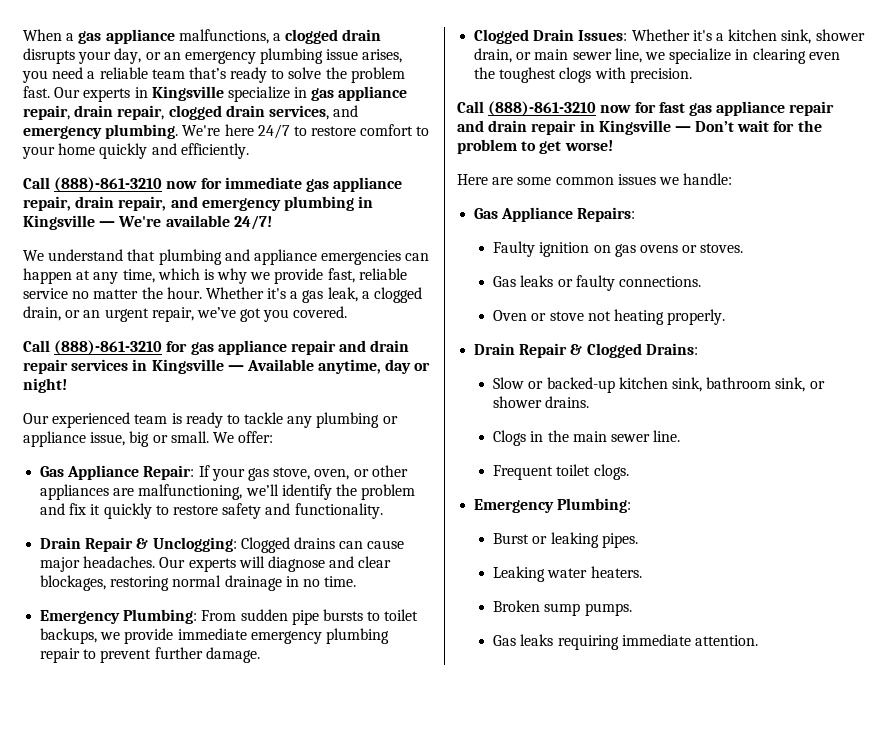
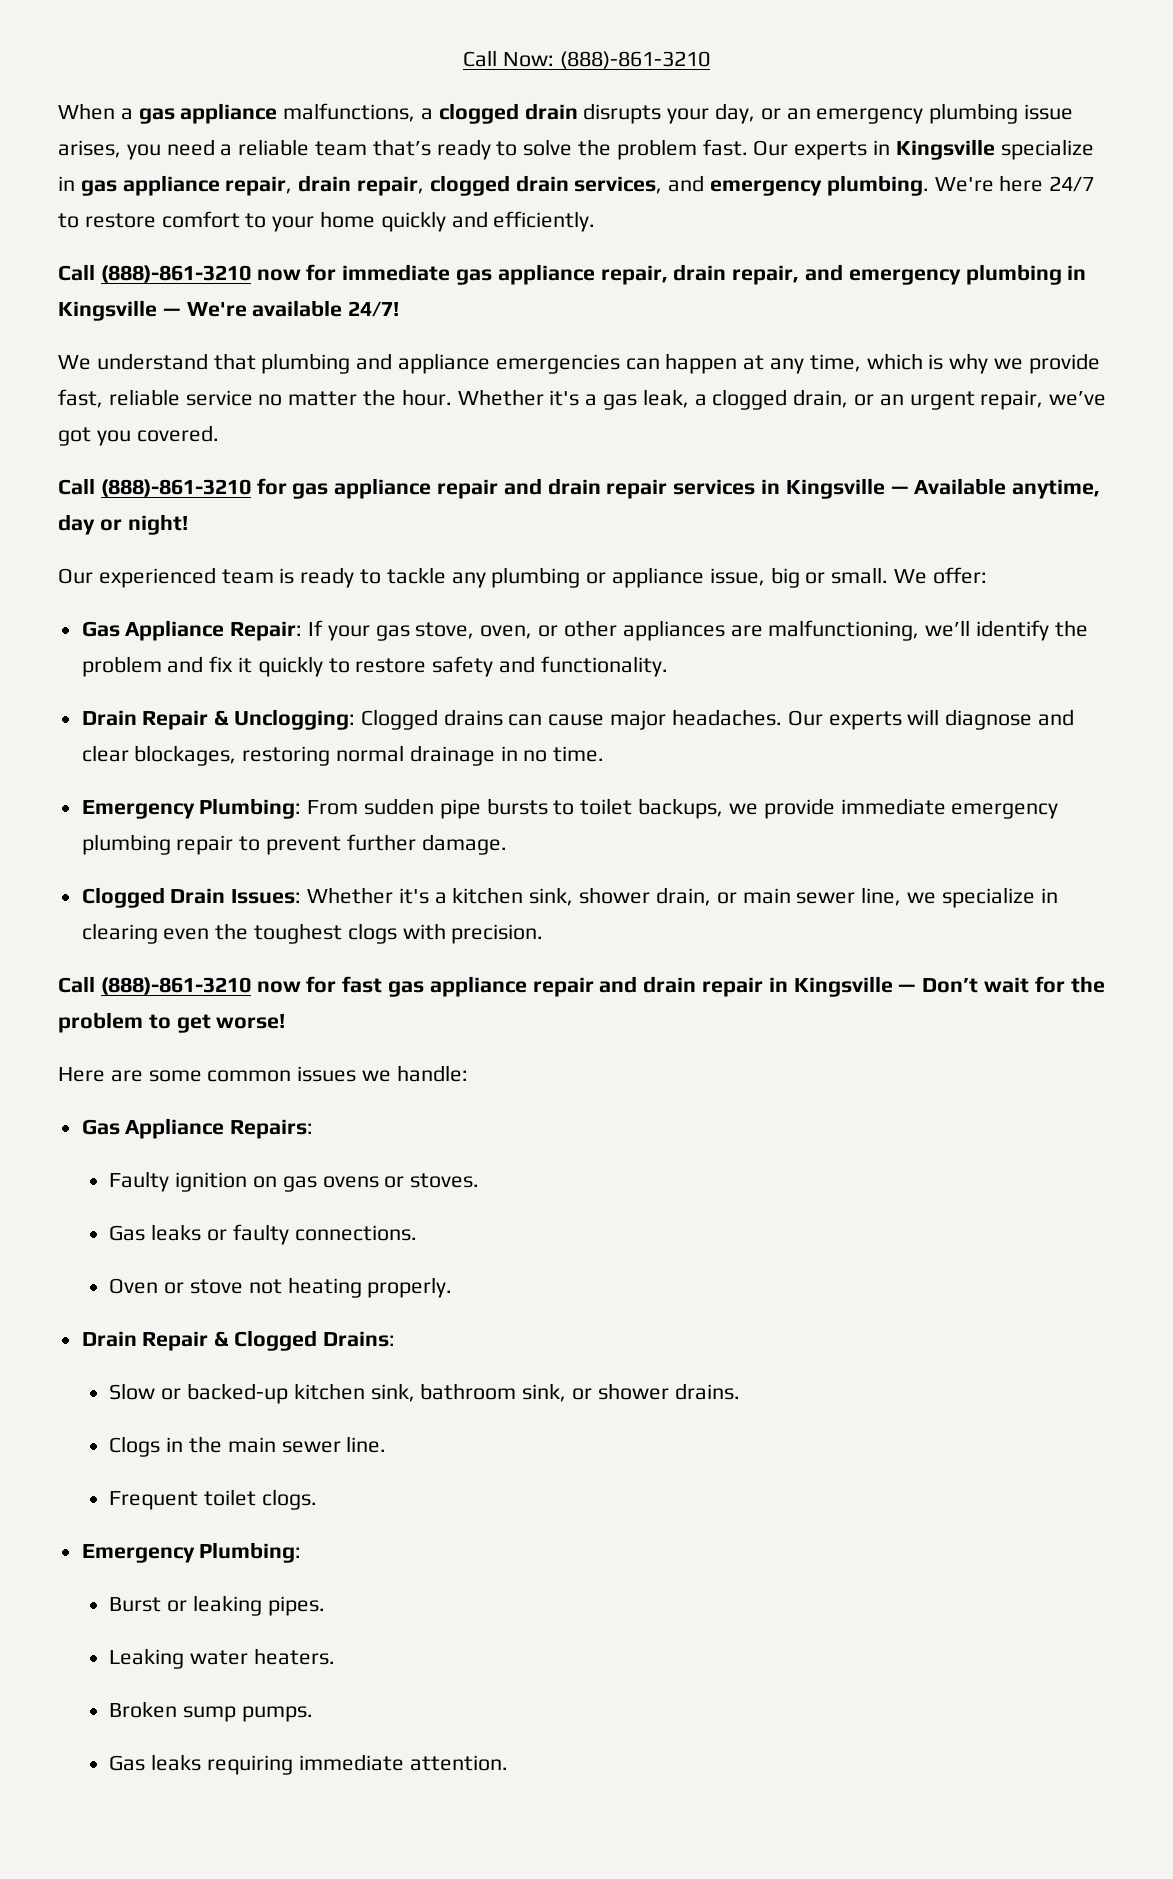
(23, 35) none -> [463,50,710,69] Call Now: (888)-861-3210 //

